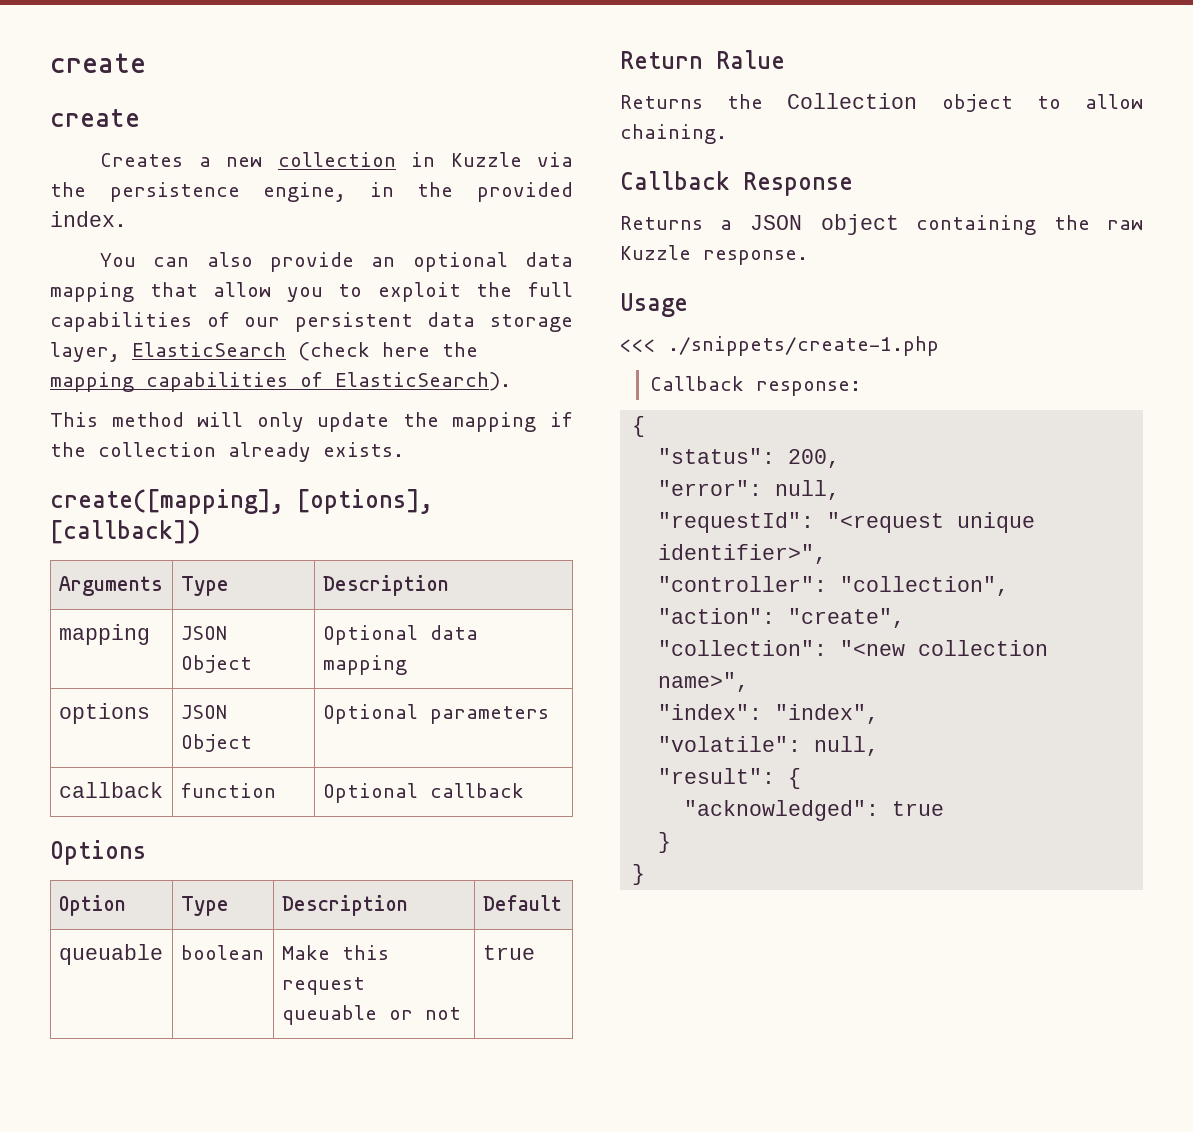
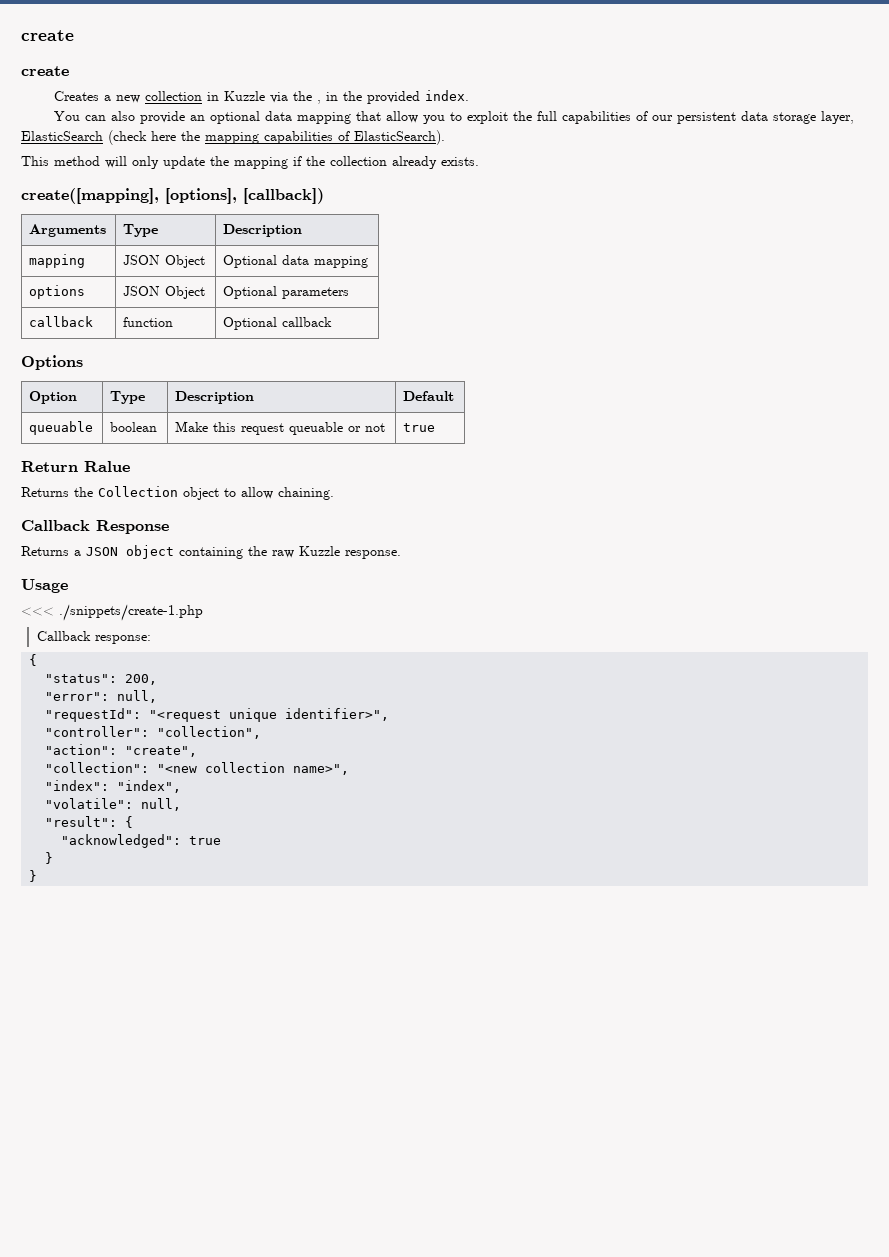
[109,182,347,202] persistence engine, -> [317,100,322,104] ,

